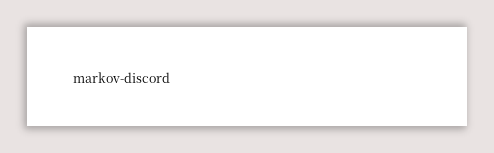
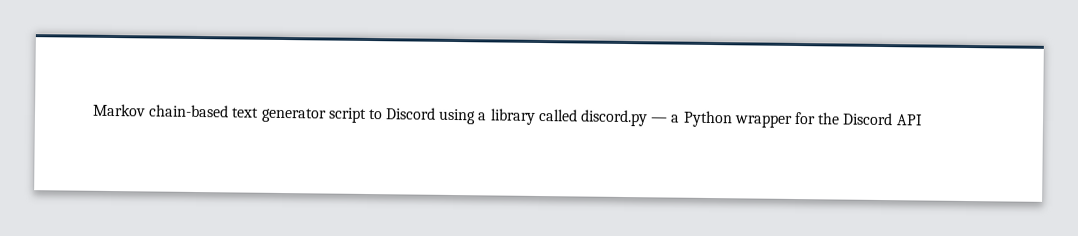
[73,72,170,83] markov-discord -> [92,103,923,128] Markov chain-based text generator script to Discord using a library called discord.py — a Python wrapper for the Discord API

